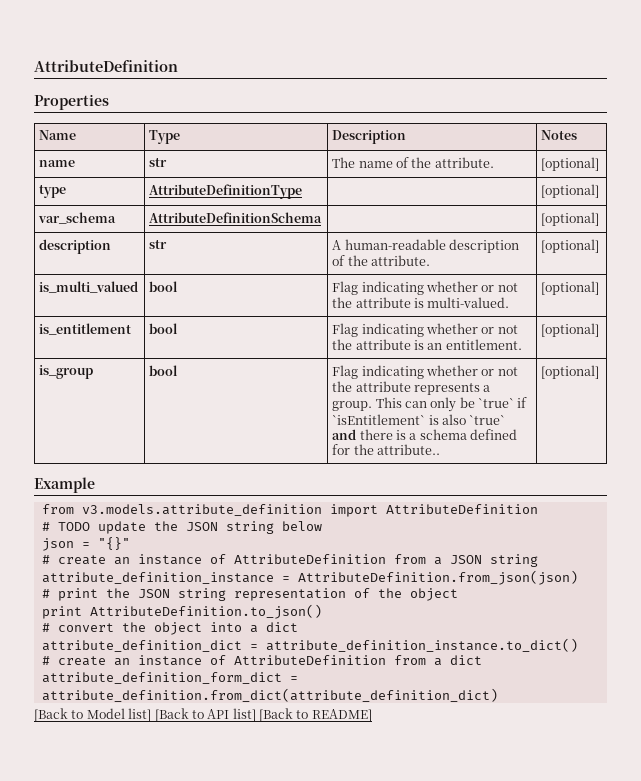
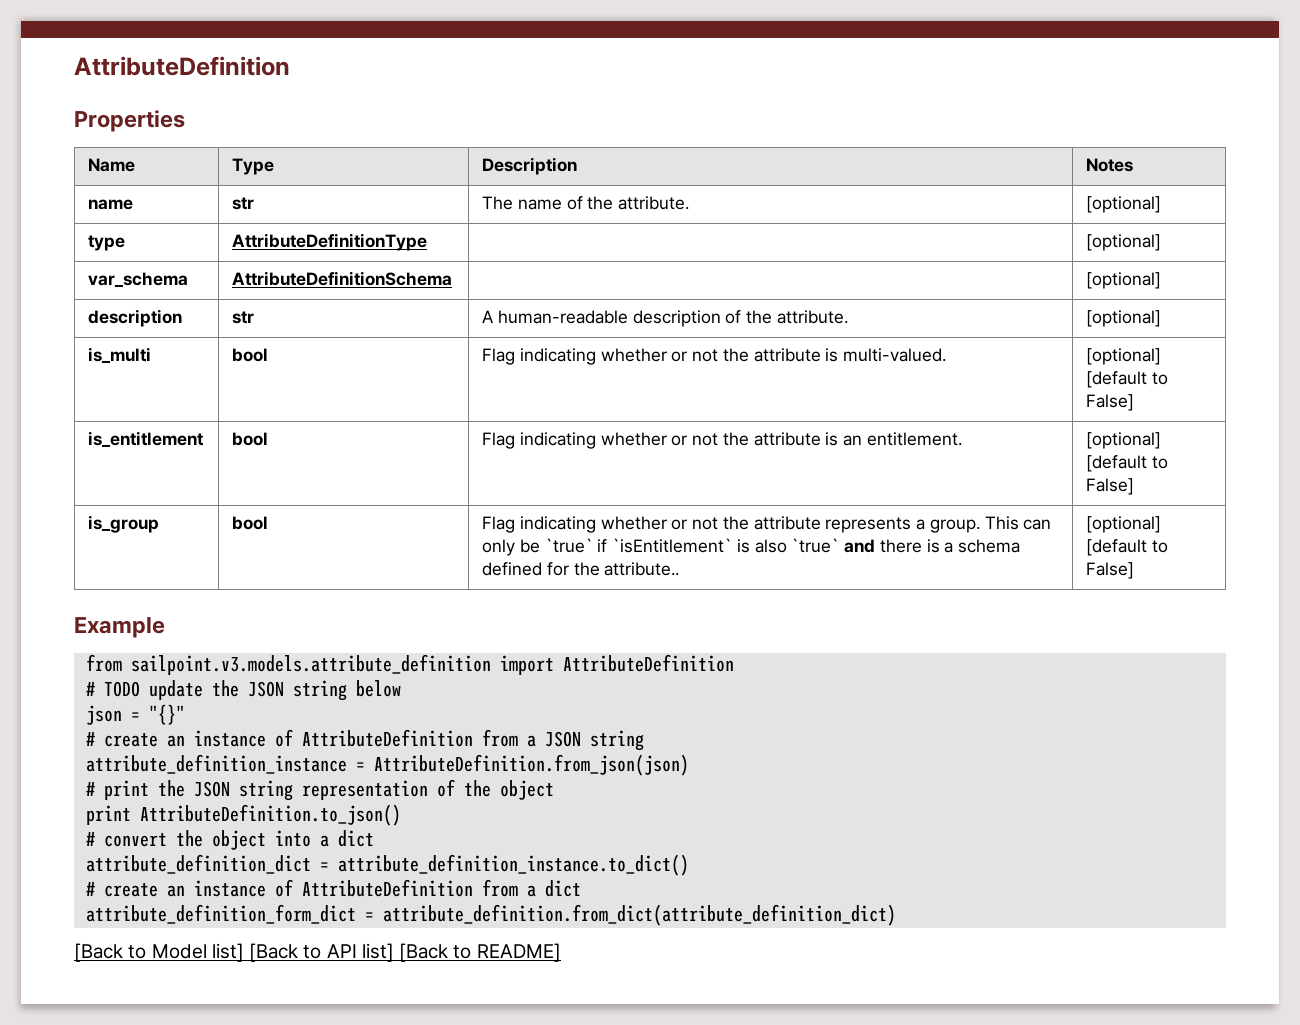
[39,281,139,293] is_multi_valued -> [88,347,152,363] is_multi
(600, 288) none -> [1086,371,1169,388] [1086,394,1135,411] [default to False]
(600, 330) none -> [1086,455,1169,472] [1086,478,1135,495] [default to False]
(600, 372) none -> [1086,539,1169,556] [1086,562,1135,579] [default to False]
[81,504,322,516] v3.models.attribute_definition -> [130,654,491,675] sailpoint.v3.models.attribute_definition

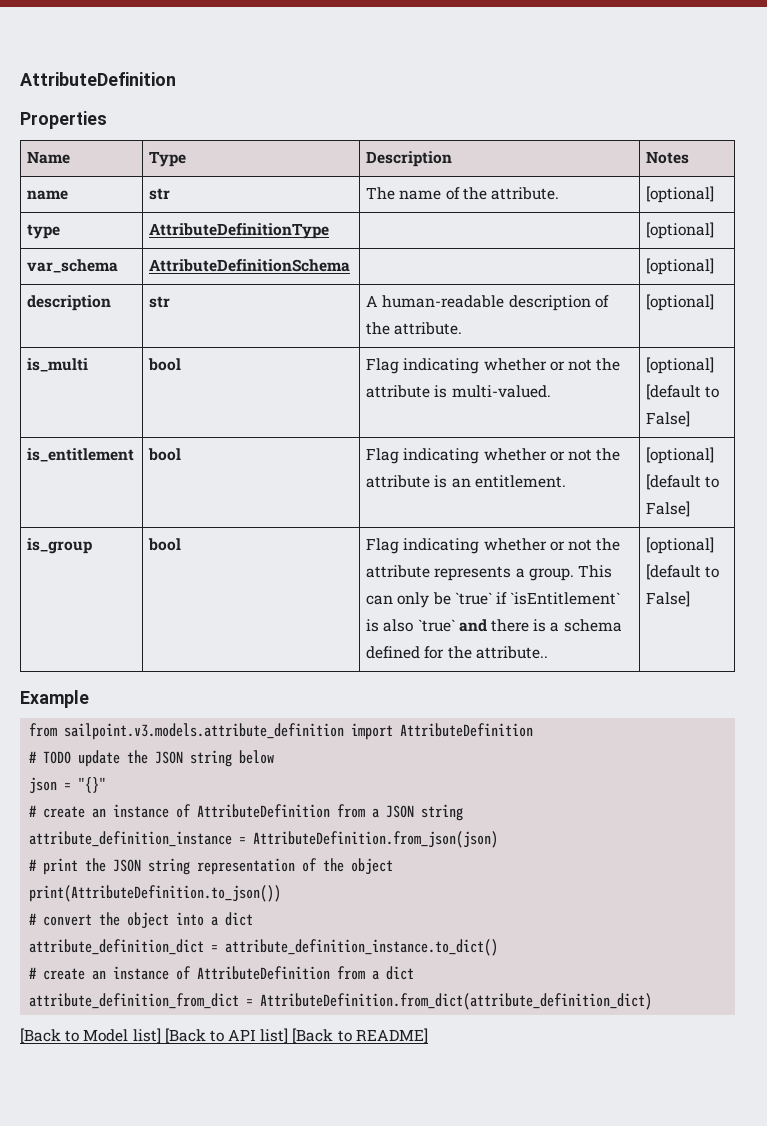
[85,804,401,826] print AttributeDefinition.to_json() -> [29,885,282,902] print(AttributeDefinition.to_json())
[85,904,896,926] attribute_definition_form_dict = attribute_definition.from_dict(attribute_definition_dict) -> [29,993,653,1010] attribute_definition_from_dict = AttributeDefinition.from_dict(attribute_definition_dict)

